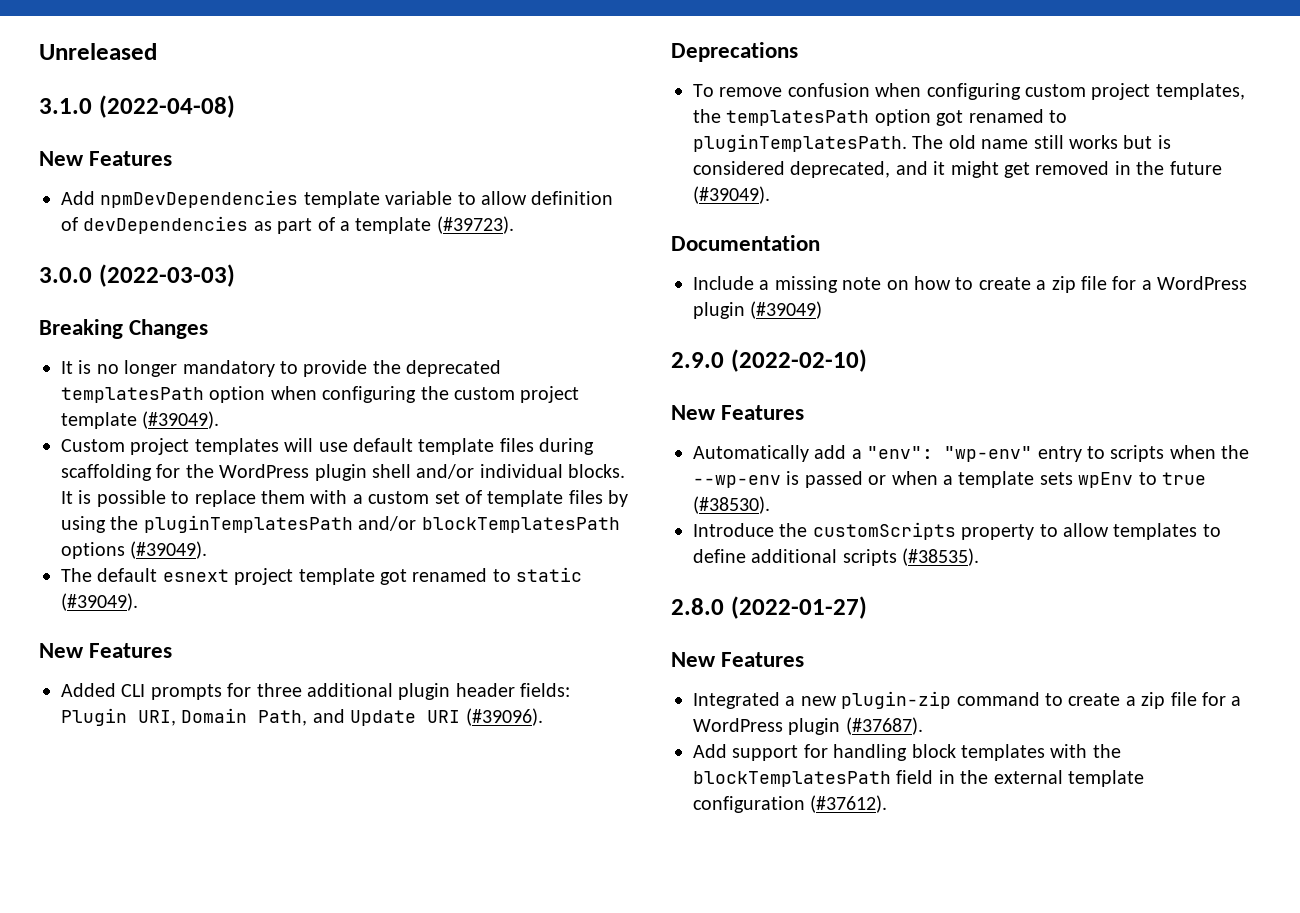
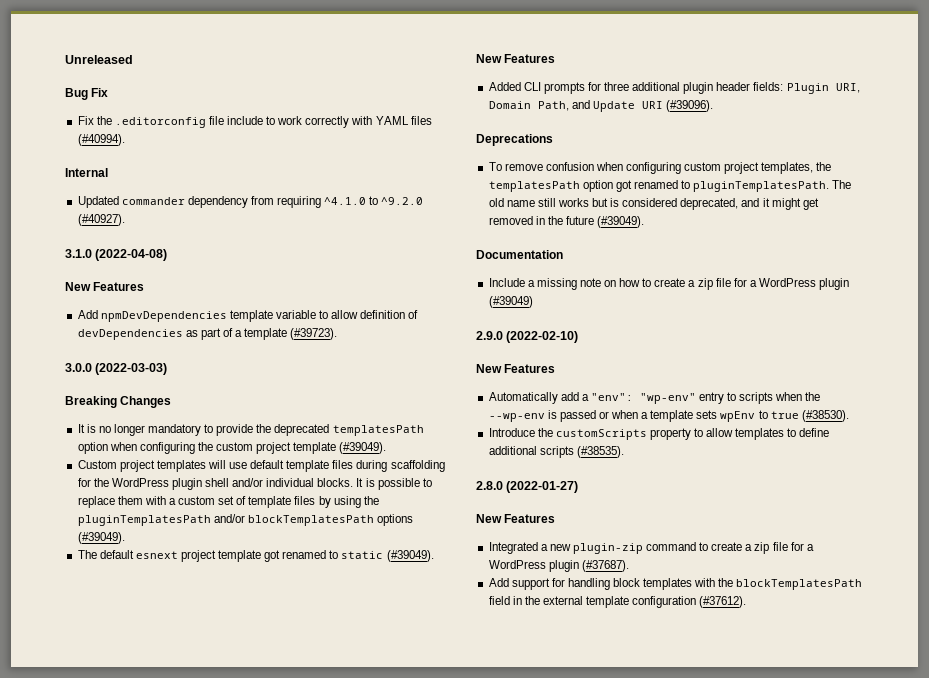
(157, 51) none -> [65,88,109,100] [77,116,432,128] [77,134,125,146] [65,168,108,177] [77,196,424,208] [77,214,125,226] // Bug Fix // Fix the .editorconfig file include to work correctly with YAML files (#40994). // Internal // Updated commander dependency from requiring ^4.1.0 to ^9.2.0 (#40927).

